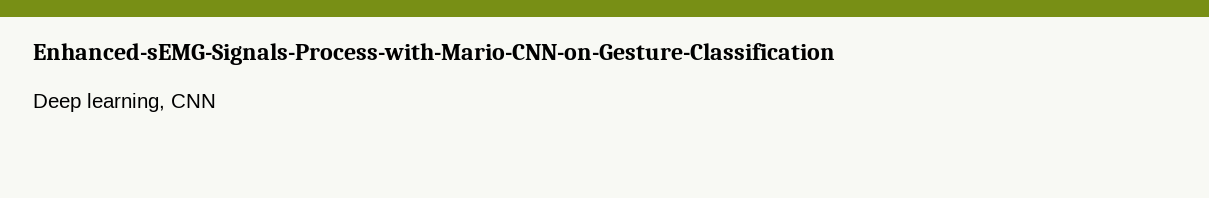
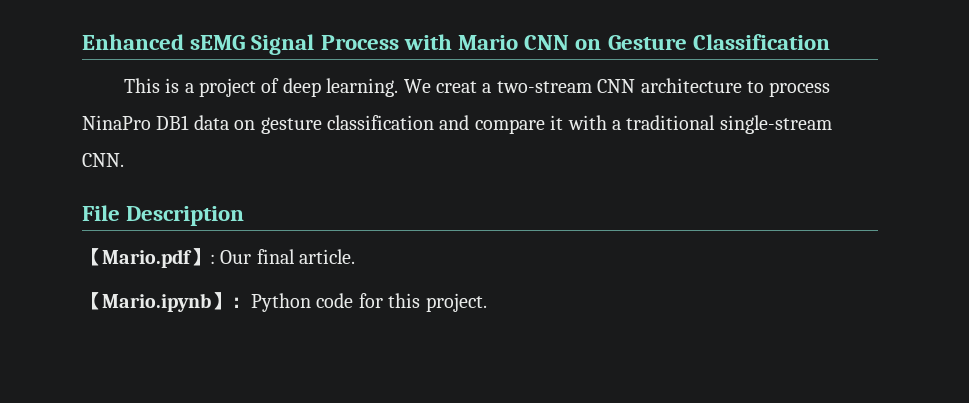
[33,43,835,65] [33,93,216,112] Enhanced-sEMG-Signals-Process-with-Mario-CNN-on-Gesture-Classification // Deep learning, CNN -> [82,34,830,55] [123,78,831,97] [82,115,832,134] [82,153,124,167] [82,205,245,226] [82,248,356,268] [82,292,487,312] Enhanced sEMG Signal Process with Mario CNN on Gesture Classification // This is a project of deep learning. We creat a two-stream CNN architecture to process NinaPro DB1 data on gesture classification and compare it with a traditional single-stream CNN. // File Description // 【Mario.pdf】: Our final article. // 【Mario.ipynb】：Python code for this project.

